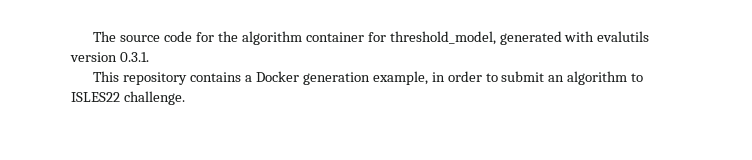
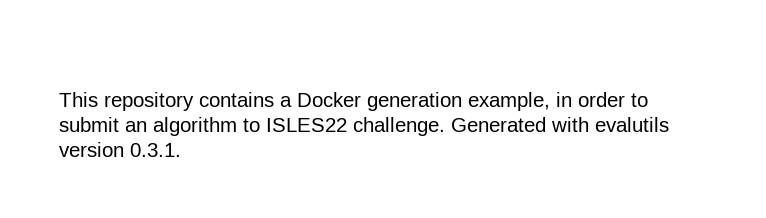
[93,31,650,45] [70,52,149,62] The source code for the algorithm container for threshold_model, generated with evalutils version 0.3.1. // -> (59, 99) none
(185, 98) none -> [451,117,669,132] [59,142,181,157] Generated with evalutils version 0.3.1.

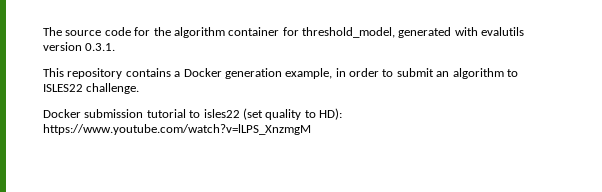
(59, 99) none -> [43,27,525,38] [43,42,116,51] The source code for the algorithm container for threshold_model, generated with evalutils version 0.3.1. //
[451,117,669,132] [59,142,181,157] Generated with evalutils version 0.3.1. -> [43,108,342,120] [43,124,311,135] // Docker submission tutorial to isles22 (set quality to HD): https://www.youtube.com/watch?v=lLPS_XnzmgM

